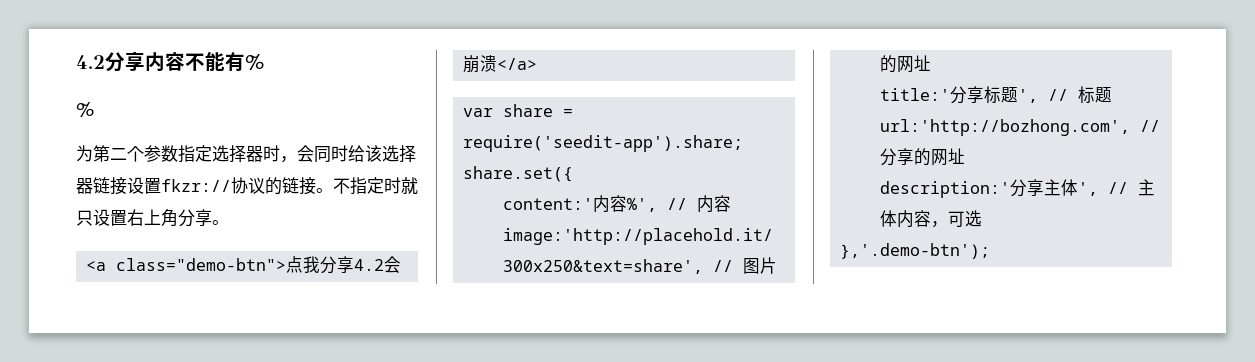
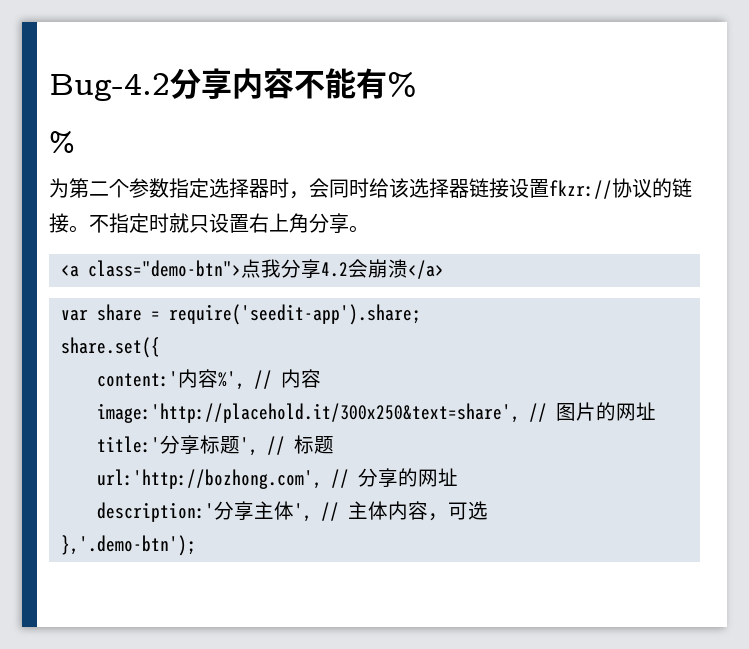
[76,55,105,69] 4.2 -> [49,73,170,101] Bug-4.2

